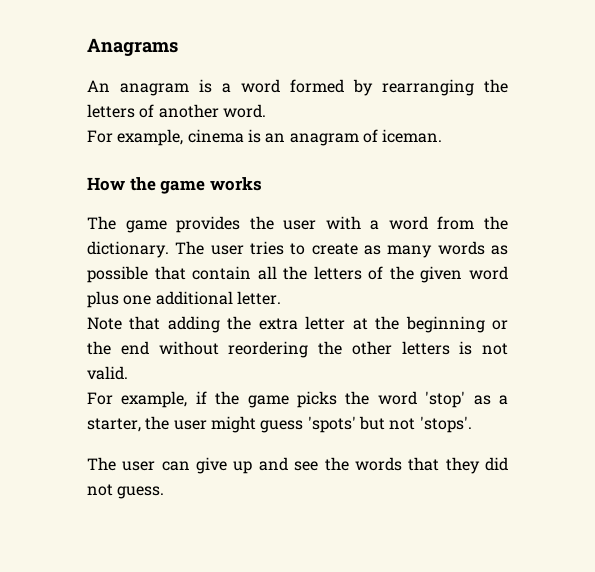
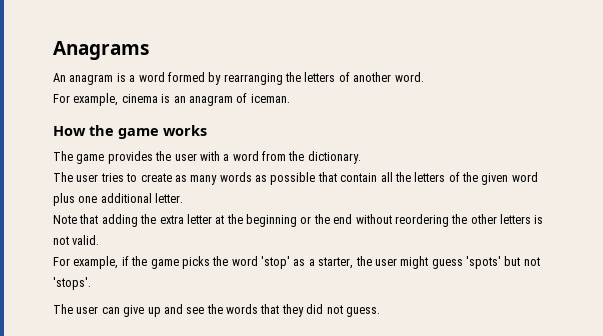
(169, 249) none -> (361, 157) //

